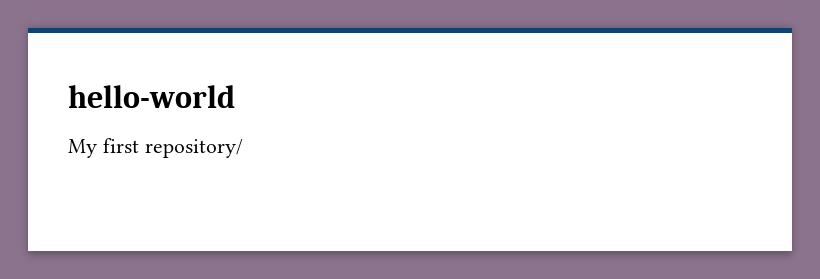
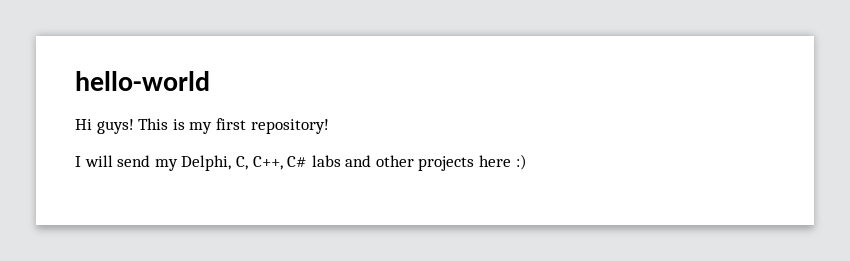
[68,138,243,158] My first repository/ -> [75,118,329,134] [75,154,527,171] Hi guys! This is my first repository! // I will send my Delphi, C, C++, C# labs and other projects here :)

